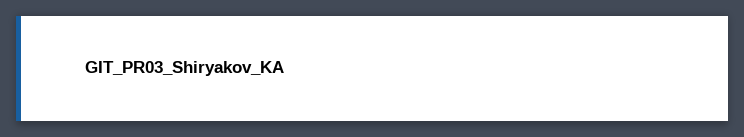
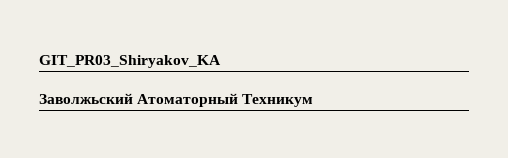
(284, 68) none -> [39,93,314,107] // Заволжьский Атоматорный Техникум

